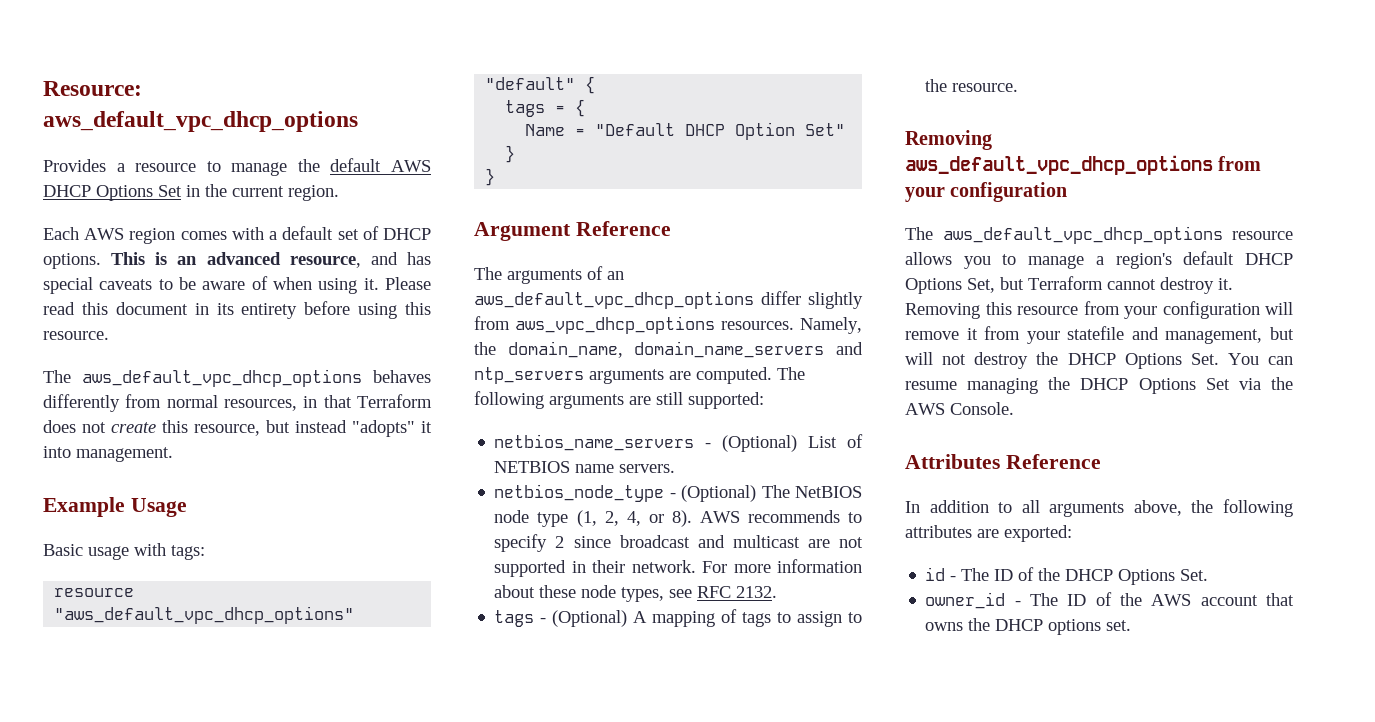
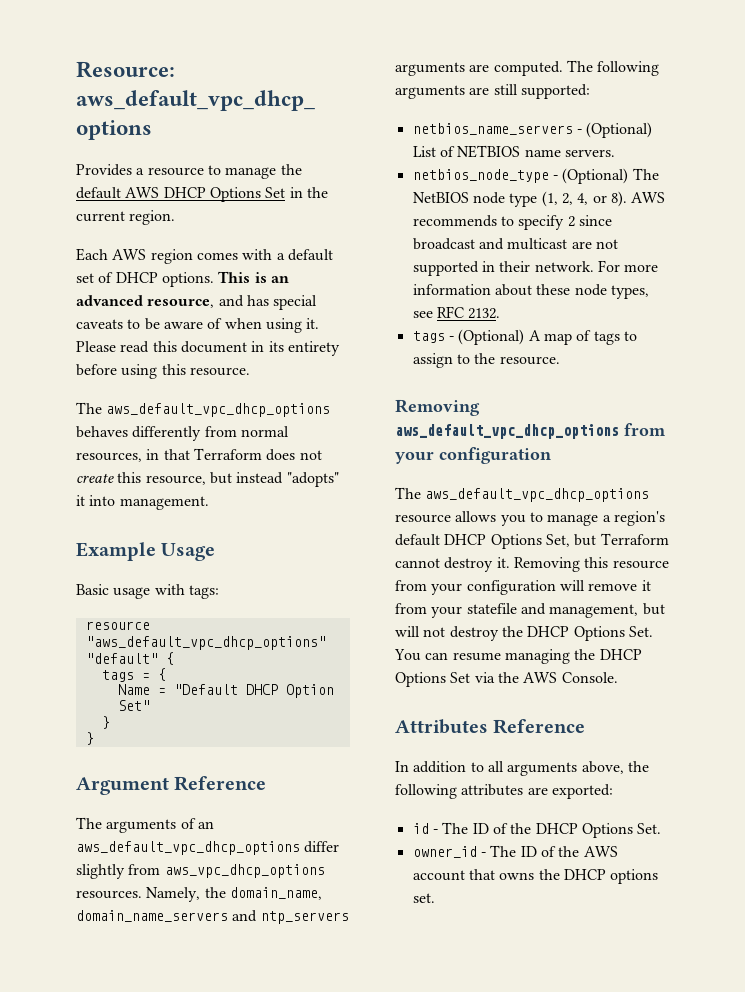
[652,611,716,627] mapping -> [543,333,572,345] map

